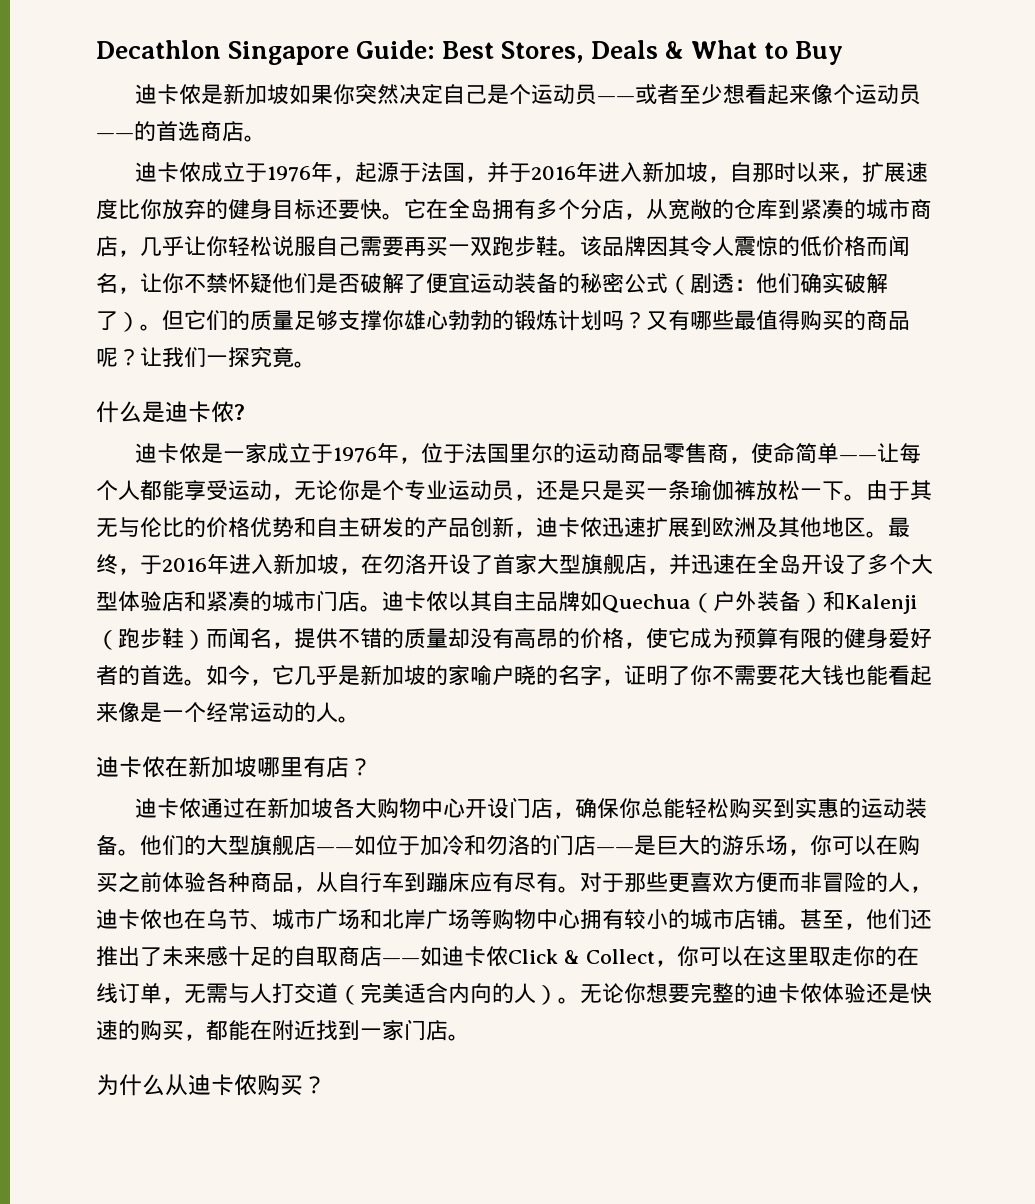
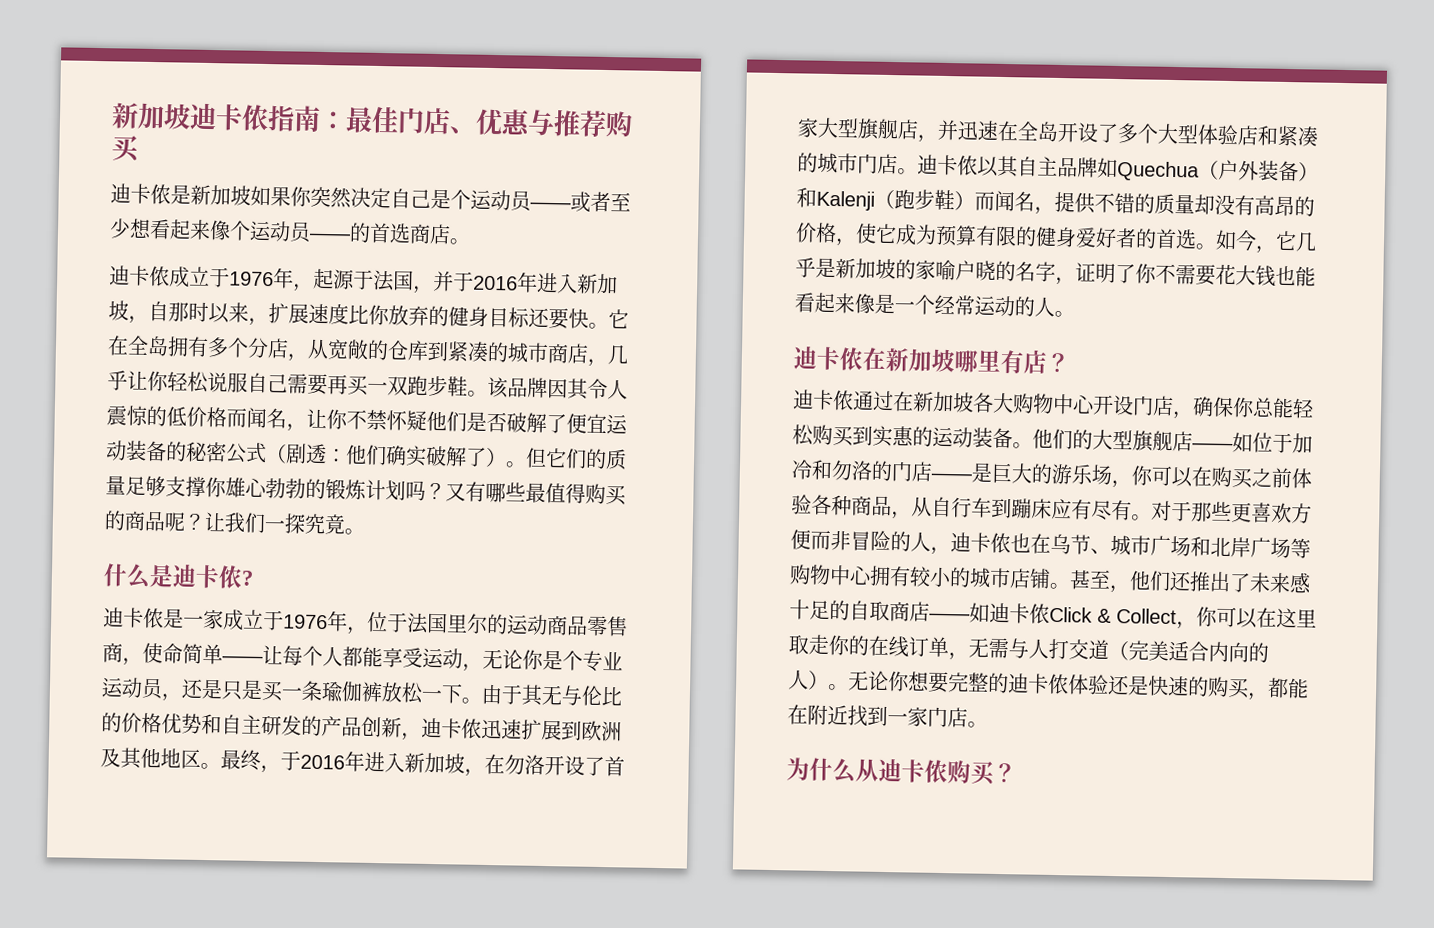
[96,40,844,65] Decathlon Singapore Guide: Best Stores, Deals & What to Buy -> [111,102,633,138] [111,135,141,163] 新加坡迪卡侬指南：最佳门店、优惠与推荐购买

